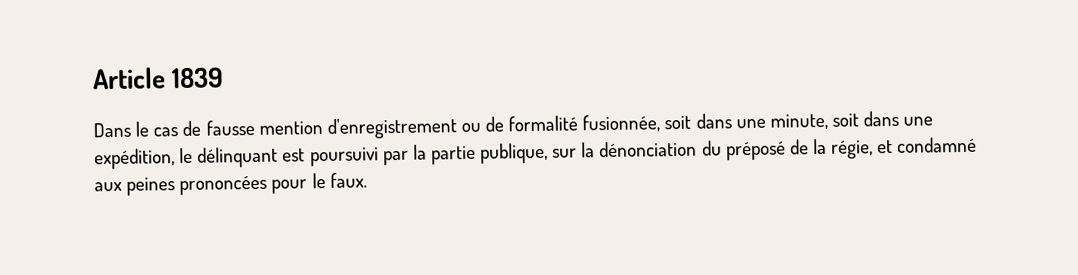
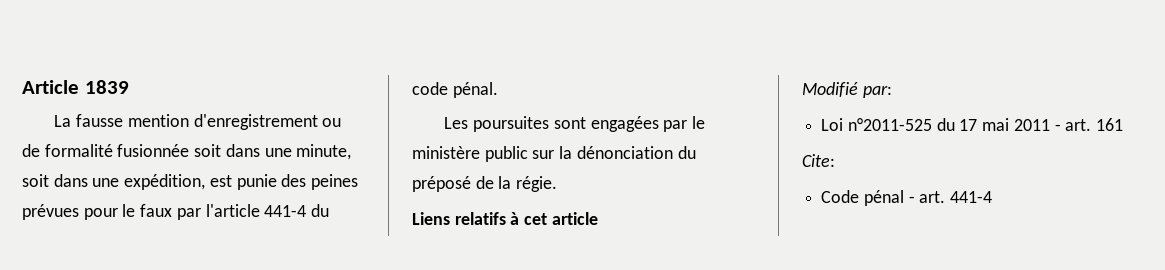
[93,120,202,138] Dans le cas de -> [54,115,72,127] La
[582,114,661,133] fusionnée, -> [117,144,190,157] fusionnée
[179,142,549,168] le délinquant est poursuivi par la partie publique, -> [209,174,359,190] [22,204,330,220] [412,82,498,98] [444,116,705,132] [412,146,528,162] est punie des peines prévues pour le faux par l'article 441-4 du code pénal. // Les poursuites sont engagées par le ministère public
[831,136,978,159] [94,172,367,196] régie, et condamné aux peines prononcées pour le faux. -> [516,176,558,192] [412,212,598,225] [802,82,892,98] [821,118,1124,131] [802,154,835,167] [821,190,993,206] régie. // Liens relatifs à cet article // Modifié par: // Loi n°2011-525 du 17 mai 2011 - art. 161 // Cite: // Code pénal - art. 441-4

